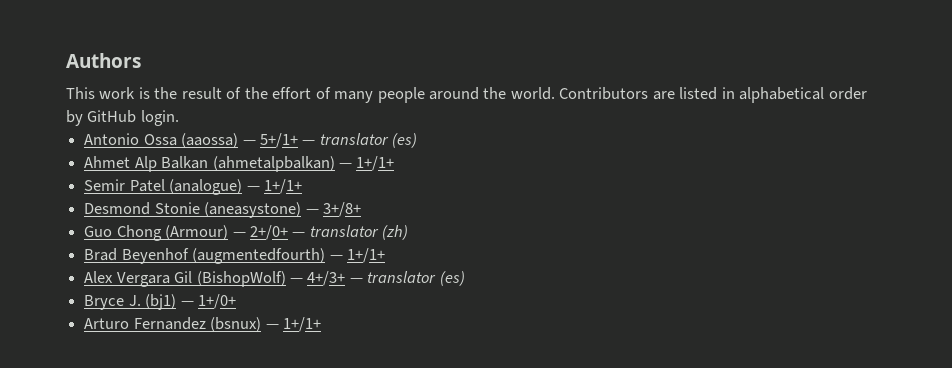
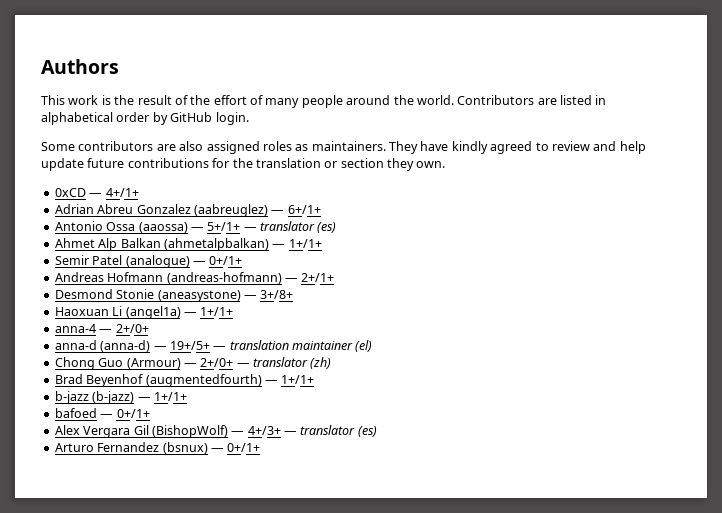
(179, 118) none -> [41,141,646,154] [41,158,446,171] [54,188,139,197] [54,204,321,217] // Some contributors are also assigned roles as maintainers. They have kindly agreed to review and help update future contributions for the translation or section they own. // 0xCD — 4+/1+ // Adrian Abreu Gonzalez (aabreuglez) — 6+/1+
[263,179,302,194] 1+/1+ -> [209,256,243,265] [54,272,335,284] 0+/1+ // Andreas Hofmann (andreas-hofmann) — 2+/1+
[84,225,162,241] Guo Chong -> [54,306,234,319] [54,324,149,333] [54,340,373,352] [54,357,124,370] Haoxuan Li (angel1a) — 1+/1+ // anna-4 — 2+/0+ // anna-d (anna-d) — 19+/5+ — translation maintainer (el) // Chong Guo
(385, 255) none -> [54,391,187,404] [54,408,150,418] // b-jazz (b-jazz) — 1+/1+ // bafoed — 0+/1+
[84,294,236,310] // Bryce J. (bj1) — 1+/0+ -> (377, 431) none
[282,317,321,332] 1+/1+ -> [227,443,261,452] 0+/1+

